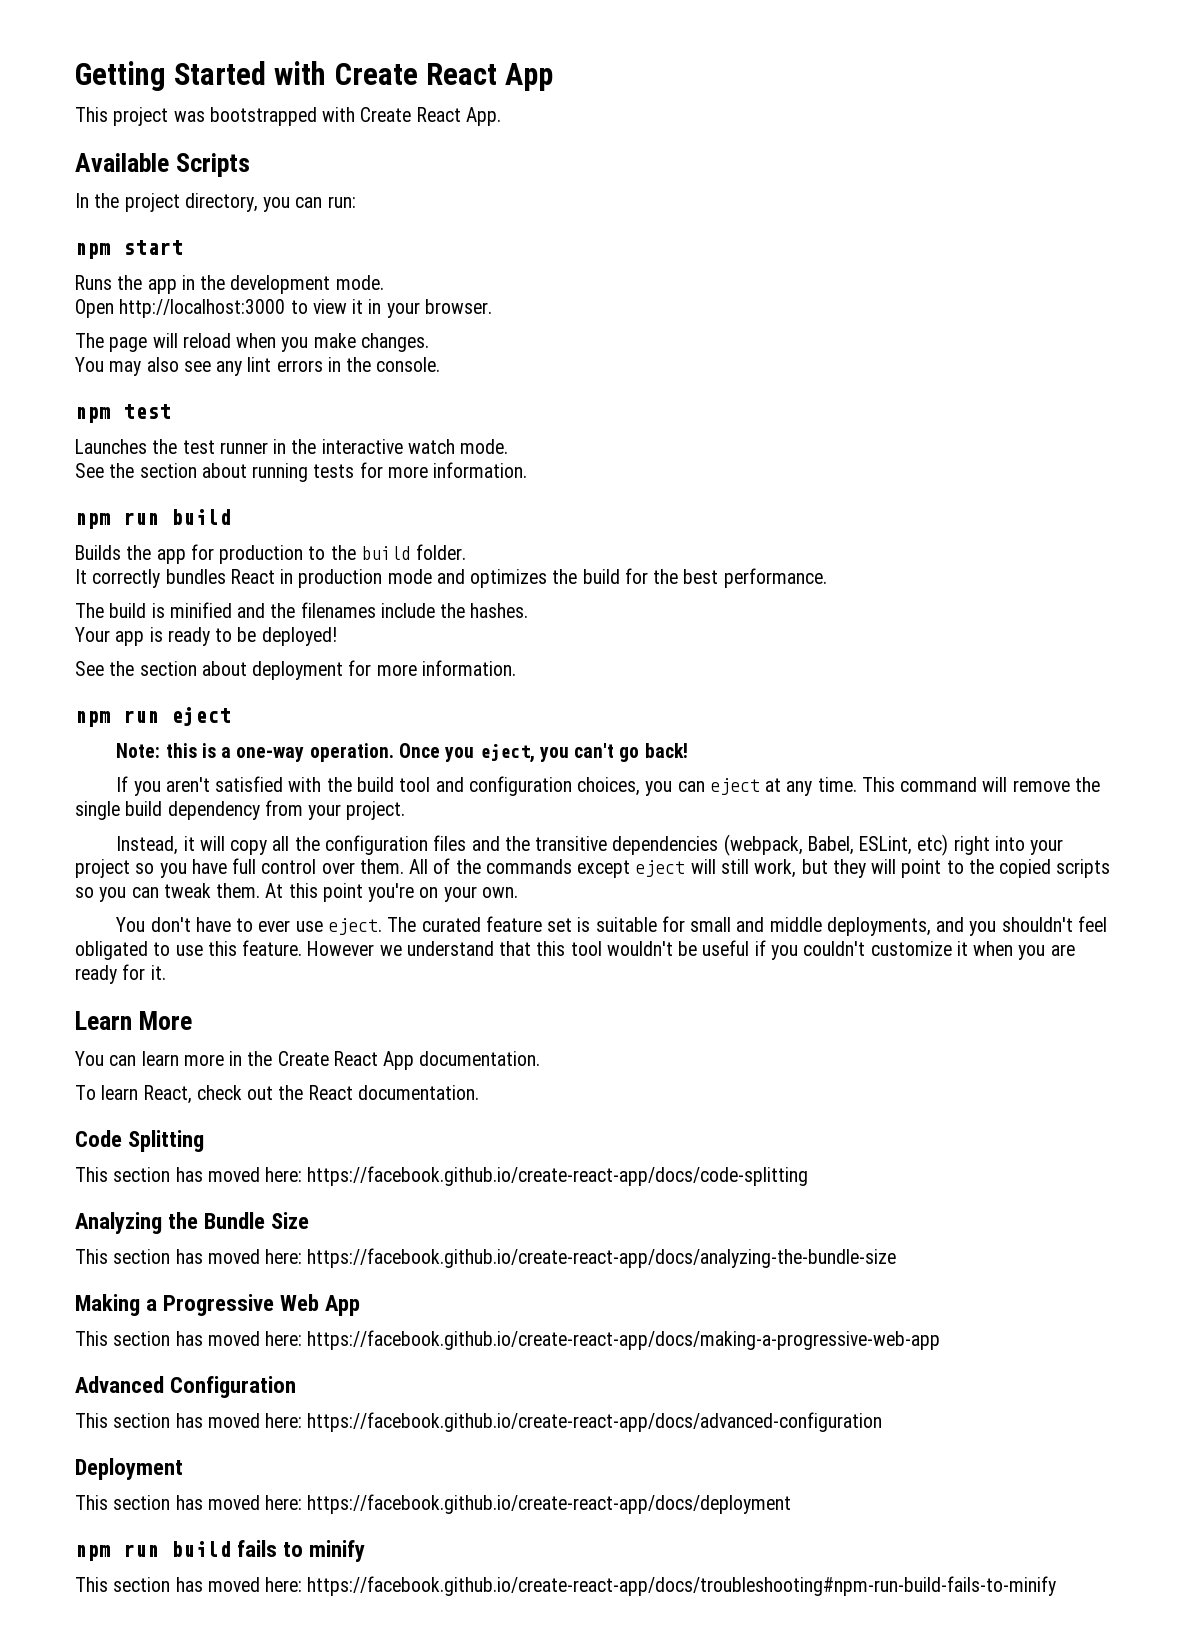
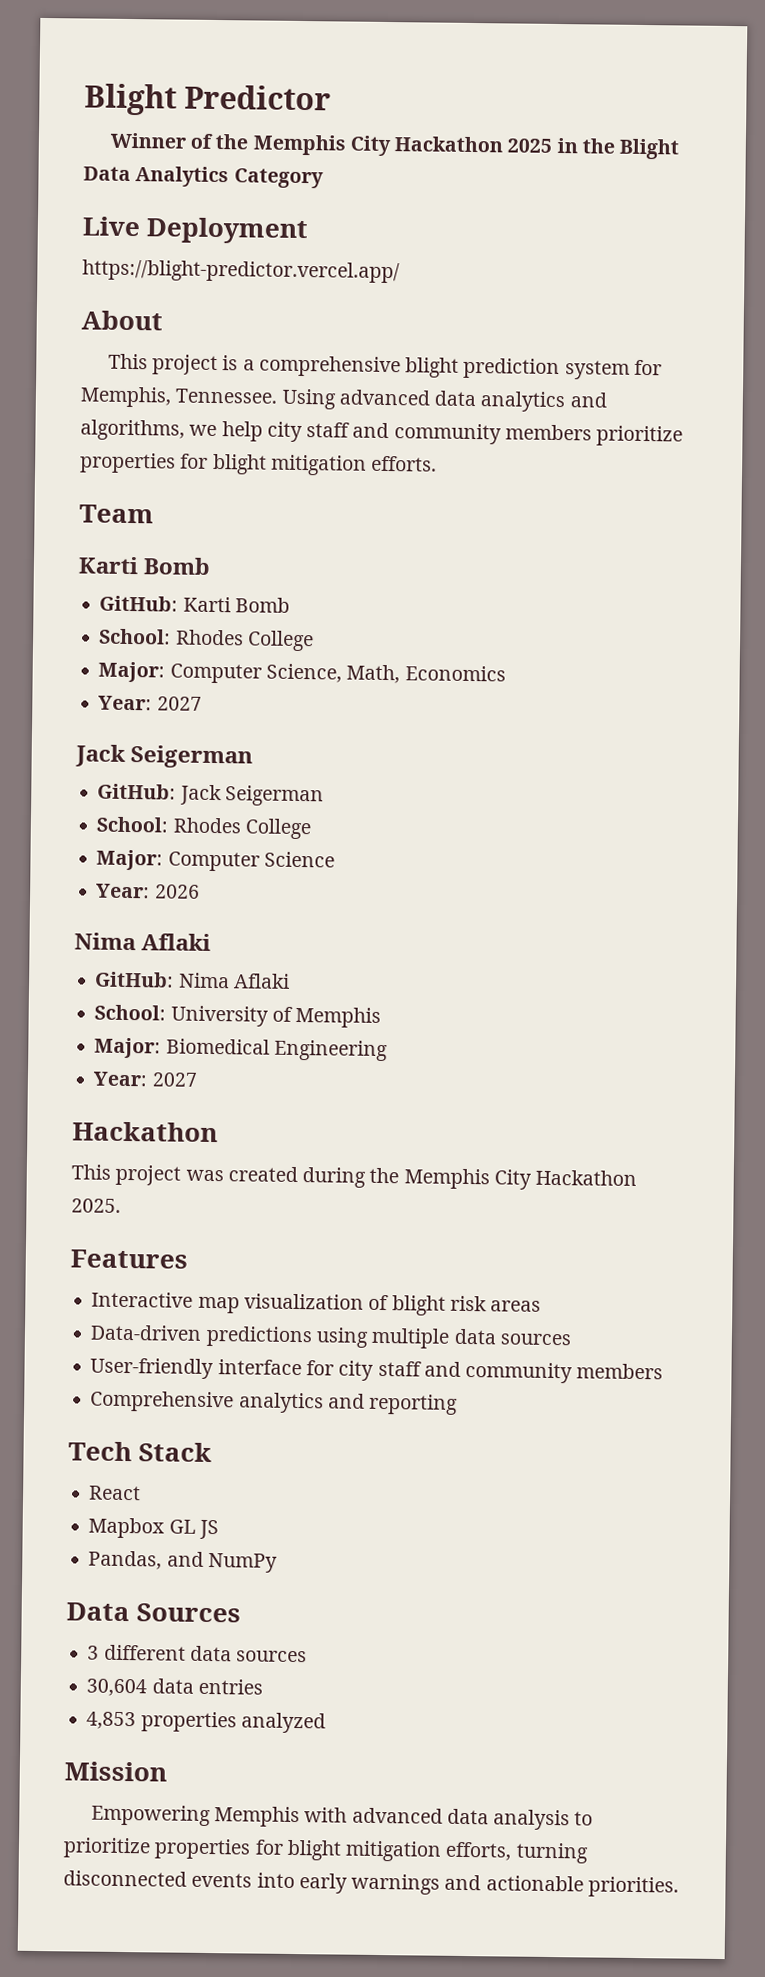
[75,61,554,91] [75,107,501,126] [75,153,251,177] [75,193,356,212] [75,240,183,259] [75,275,384,294] [75,299,492,318] [75,333,429,352] [75,357,441,376] [75,404,171,423] [75,439,509,454] [75,462,528,482] [75,509,231,529] [75,544,467,564] [75,568,827,588] [75,602,529,618] [75,627,337,646] [75,660,516,680] [75,707,231,727] [116,743,688,763] [116,776,1100,796] [75,800,406,820] [116,834,1064,856] [75,858,1111,878] [75,883,518,902] [116,916,1107,936] [75,940,1075,960] [75,964,166,984] [75,1011,193,1030] [75,1051,541,1070] [75,1085,479,1104] [75,1130,205,1152] [75,1166,809,1186] [75,1212,310,1234] [75,1248,897,1268] [75,1294,361,1316] [75,1330,941,1350] [75,1376,297,1398] [75,1412,883,1432] [75,1458,183,1480] [75,1494,792,1514] [75,1540,366,1562] [75,1576,1057,1596] Getting Started with Create React App // This project was bootstrapped with Create React App. // Available Scripts // In the project directory, you can run: // npm start // Runs the app in the development mode. // Open http://localhost:3000 to view it in your browser. // The page will reload when you make changes. // You may also see any lint errors in the console. // npm test // Launches the test runner in the interactive watch mode. // See the section about running tests for more information. // npm run build // Builds the app for production to the build folder. // It correctly bundles React in production mode and optimizes the build for the best performance. // The build is minified and the filenames include the hashes. // Your app is ready to be deployed! // See the section about deployment for more information. // npm run eject // Note: this is a one-way operation. Once you eject, you can't go back! // If you aren't satisfied with the build tool and configuration choices, you can eject at any time. This command will remove the single build dependency from your project. // Instead, it will copy all the configuration files and the transitive dependencies (webpack, Babel, ESLint, etc) right into your project so you have full control over them. All of the commands except eject will still work, but they will point to the copied scripts so you can tweak them. At this point you're on your own. // You don't have to ever use eject. The curated feature set is suitable for small and middle deployments, and you shouldn't feel obligated to use this feature. However we understand that this tool wouldn't be useful if you couldn't customize it when you are ready for it. // Learn More // You can learn more in the Create React App documentation. // To learn React, check out the React documentation. // Code Splitting // This section has moved here: https://facebook.github.io/create-react-app/docs/code-splitting // Analyzing the Bundle Size // This section has moved here: https://facebook.github.io/create-react-app/docs/analyzing-the-bundle-size // Making a Progressive Web App // This section has moved here: https://facebook.github.io/create-react-app/docs/making-a-progressive-web-app // Advanced Configuration // This section has moved here: https://facebook.github.io/create-react-app/docs/advanced-configuration // Deployment // This section has moved here: https://facebook.github.io/create-react-app/docs/deployment // npm run build fails to minify // This section has moved here: https://facebook.github.io/create-react-app/docs/troubleshooting#npm-run-build-fails-to-minify -> [84,83,332,116] [109,132,680,160] [83,166,324,189] [82,216,309,245] [82,259,400,284] [81,310,163,331] [107,353,662,380] [80,386,607,413] [80,419,684,447] [80,452,438,476] [79,504,154,524] [78,556,212,575] [99,595,290,613] [99,628,314,652] [98,661,506,684] [98,695,202,711] [75,744,254,769] [97,783,324,807] [96,816,311,840] [96,849,335,872] [96,883,200,899] [74,932,212,951] [95,971,290,989] [94,1004,382,1028] [94,1037,388,1062] [93,1071,198,1087] [72,1121,218,1143] [71,1164,638,1190] [71,1198,121,1213] [70,1249,188,1269] [91,1291,542,1316] [90,1324,571,1349] [90,1357,664,1384] [90,1390,459,1415] [68,1441,213,1463] [89,1485,142,1501] [88,1517,219,1540] [88,1550,278,1573] [66,1602,242,1623] [87,1644,308,1663] [86,1678,263,1697] [86,1711,326,1734] [64,1761,167,1782] [90,1804,594,1831] [63,1837,589,1864] [63,1870,679,1898] Blight Predictor // Winner of the Memphis City Hackathon 2025 in the Blight Data Analytics Category // Live Deployment // https://blight-predictor.vercel.app/ // About // This project is a comprehensive blight prediction system for Memphis, Tennessee. Using advanced data analytics and algorithms, we help city staff and community members prioritize properties for blight mitigation efforts. // Team // Karti Bomb // GitHub: Karti Bomb // School: Rhodes College // Major: Computer Science, Math, Economics // Year: 2027 // Jack Seigerman // GitHub: Jack Seigerman // School: Rhodes College // Major: Computer Science // Year: 2026 // Nima Aflaki // GitHub: Nima Aflaki // School: University of Memphis // Major: Biomedical Engineering // Year: 2027 // Hackathon // This project was created during the Memphis City Hackathon 2025. // Features // Interactive map visualization of blight risk areas // Data-driven predictions using multiple data sources // User-friendly interface for city staff and community members // Comprehensive analytics and reporting // Tech Stack // React // Mapbox GL JS // Pandas, and NumPy // Data Sources // 3 different data sources // 30,604 data entries // 4,853 properties analyzed // Mission // Empowering Memphis with advanced data analysis to prioritize properties for blight mitigation efforts, turning disconnected events into early warnings and actionable priorities.

